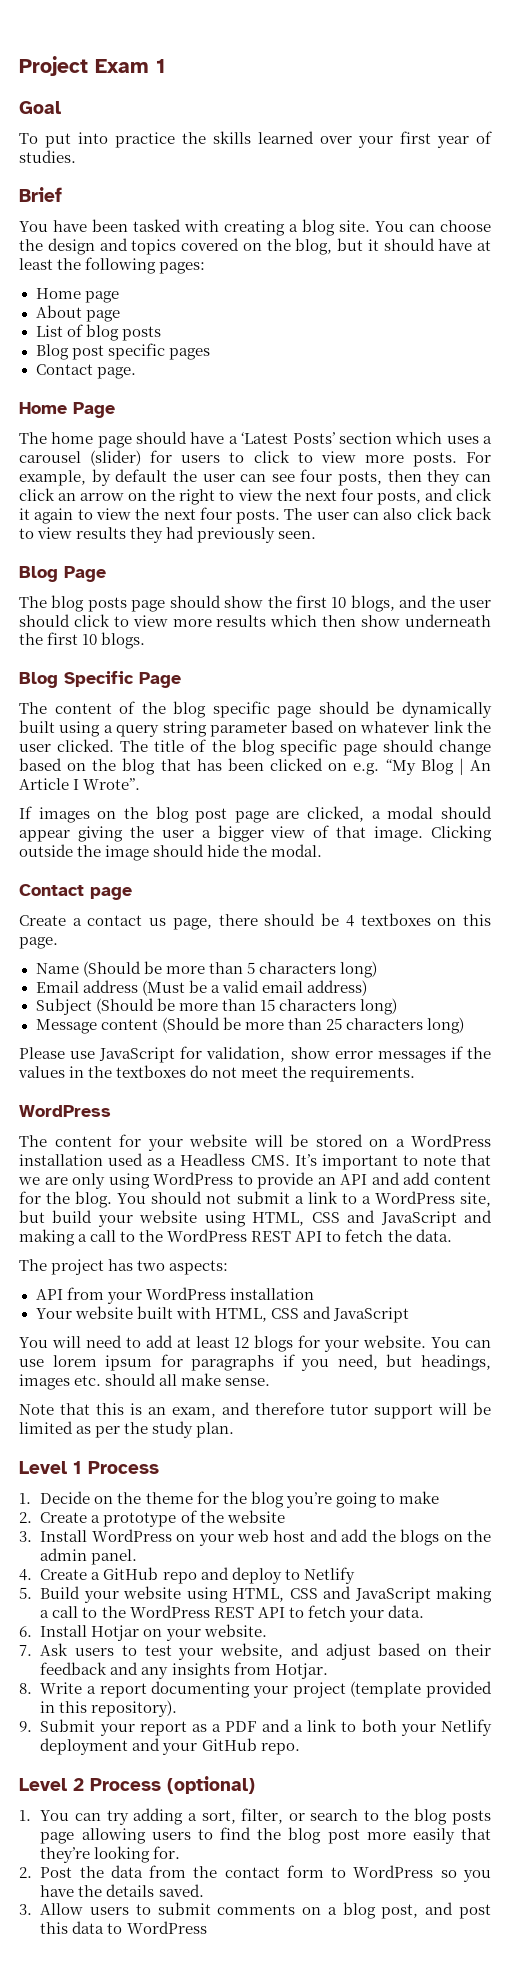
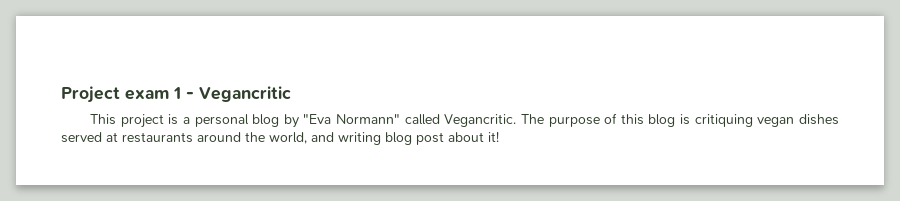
[95,59,165,73] [19,101,61,114] [19,131,492,148] [19,150,76,163] [19,187,62,202] [19,219,491,236] [19,238,491,255] [19,257,206,274] [35,288,119,303] [35,305,120,322] [35,324,161,341] [35,343,210,360] [35,364,136,379] [19,402,115,418] [19,431,493,448] [19,450,492,467] [19,469,491,486] [19,488,493,505] [19,507,493,524] [19,526,317,543] [19,566,106,582] [19,595,492,612] [19,614,492,627] [19,632,146,649] [19,671,181,688] [19,701,492,718] [19,720,491,737] [19,739,492,756] [19,758,491,775] [19,778,141,790] [19,806,493,823] [19,825,492,842] [19,844,323,861] [19,884,132,900] [19,913,492,930] [19,937,58,949] [35,961,377,978] [35,980,367,996] [35,998,397,1015] [35,1017,464,1034] [19,1046,491,1063] [18,1065,416,1082] [19,1105,111,1117] [19,1134,491,1151] [19,1153,492,1170] [18,1172,492,1189] [19,1191,491,1208] [19,1210,493,1227] [19,1229,452,1246] [19,1259,229,1275] [35,1287,314,1304] [35,1306,409,1323] [19,1335,491,1352] [19,1354,491,1371] [19,1373,271,1390] [19,1402,491,1419] [19,1421,235,1438] [19,1461,159,1474] [19,1491,439,1508] [19,1510,285,1527] [19,1529,491,1546] [40,1548,138,1565] [19,1567,355,1584] [19,1586,492,1603] [40,1605,424,1622] [19,1624,267,1641] [19,1643,492,1660] [40,1662,328,1679] [19,1681,492,1698] [40,1700,178,1717] [19,1719,492,1736] [40,1738,300,1755] [19,1776,255,1794] [19,1808,492,1825] [40,1827,492,1844] [40,1846,181,1863] [19,1865,492,1882] [40,1884,204,1897] [19,1902,492,1919] [40,1921,207,1934] Exam 1 // Goal // To put into practice the skills learned over your first year of studies. // Brief // You have been tasked with creating a blog site. You can choose the design and topics covered on the blog, but it should have at least the following pages: // Home page // About page // List of blog posts // Blog post specific pages // Contact page. // Home Page // The home page should have a ‘Latest Posts’ section which uses a carousel (slider) for users to click to view more posts. For example, by default the user can see four posts, then they can click an arrow on the right to view the next four posts, and click it again to view the next four posts. The user can also click back to view results they had previously seen. // Blog Page // The blog posts page should show the first 10 blogs, and the user should click to view more results which then show underneath the first 10 blogs. // Blog Specific Page // The content of the blog specific page should be dynamically built using a query string parameter based on whatever link the user clicked. The title of the blog specific page should change based on the blog that has been clicked on e.g. “My Blog | An Article I Wrote”. // If images on the blog post page are clicked, a modal should appear giving the user a bigger view of that image. Clicking outside the image should hide the modal. // Contact page // Create a contact us page, there should be 4 textboxes on this page. // Name (Should be more than 5 characters long) // Email address (Must be a valid email address) // Subject (Should be more than 15 characters long) // Message content (Should be more than 25 characters long) // Please use JavaScript for validation, show error messages if the values in the textboxes do not meet the requirements. // WordPress // The content for your website will be stored on a WordPress installation used as a Headless CMS. It’s important to note that we are only using WordPress to provide an API and add content for the blog. You should not submit a link to a WordPress site, but build your website using HTML, CSS and JavaScript and making a call to the WordPress REST API to fetch the data. // The project has two aspects: // API from your WordPress installation // Your website built with HTML, CSS and JavaScript // You will need to add at least 12 blogs for your website. You can use lorem ipsum for paragraphs if you need, but headings, images etc. should all make sense. // Note that this is an exam, and therefore tutor support will be limited as per the study plan. // Level 1 Process // 1. Decide on the theme for the blog you’re going to make // 2. Create a prototype of the website // 3. Install WordPress on your web host and add the blogs on the admin panel. // 4. Create a GitHub repo and deploy to Netlify // 5. Build your website using HTML, CSS and JavaScript making a call to the WordPress REST API to fetch your data. // 6. Install Hotjar on your website. // 7. Ask users to test your website, and adjust based on their feedback and any insights from Hotjar. // 8. Write a report documenting your project (template provided in this repository). // 9. Submit your report as a PDF and a link to both your Netlify deployment and your GitHub repo. // Level 2 Process (optional) // 1. You can try adding a sort, filter, or search to the blog posts page allowing users to find the blog post more easily that they’re looking for. // 2. Post the data from the contact form to WordPress so you have the details saved. // 3. Allow users to submit comments on a blog post, and post this data to WordPress -> [125,86,291,102] [89,113,840,128] [61,131,499,145] exam 1 - Vegancritic // This project is a personal blog by "Eva Normann" called Vegancritic. The purpose of this blog is critiquing vegan dishes served at restaurants around the world, and writing blog post about it!

